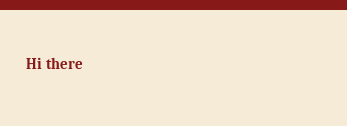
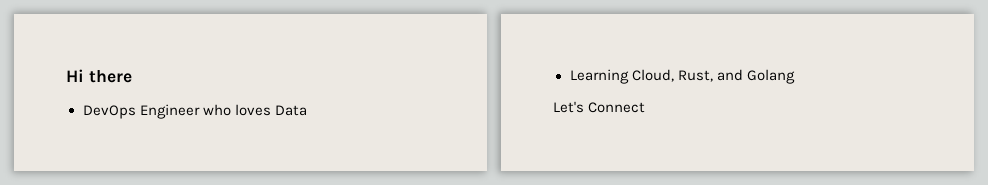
(84, 63) none -> [82,104,307,119] [569,69,795,84] [553,101,646,113] // DevOps Engineer who loves Data // Learning Cloud, Rust, and Golang // Let's Connect

